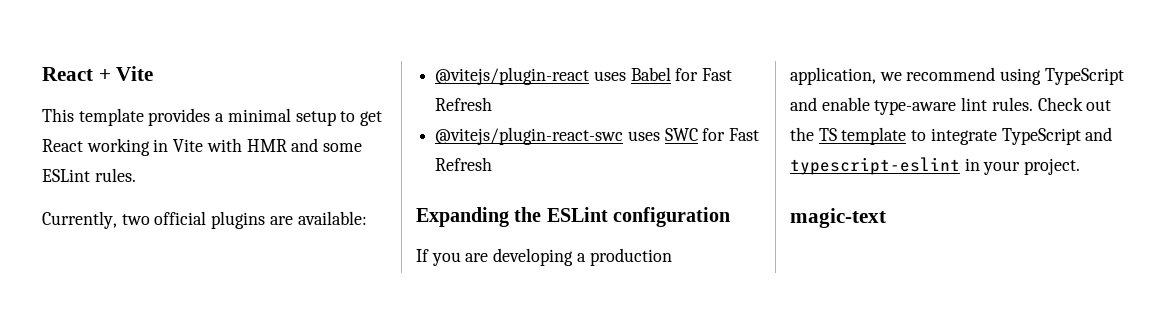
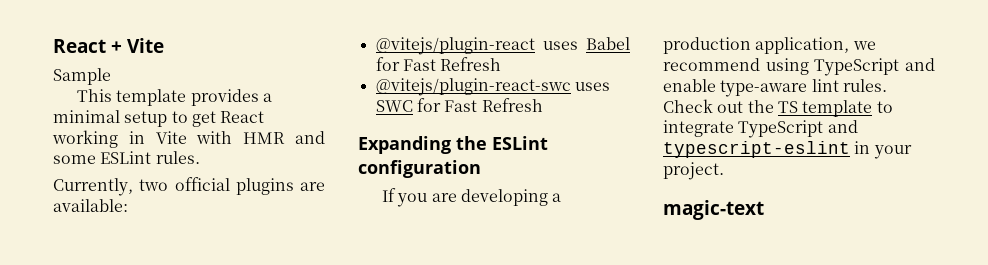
(154, 73) none -> [53,68,111,85] // Sample

